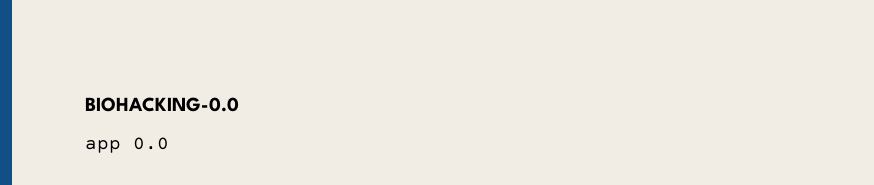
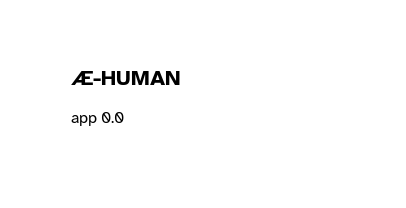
[85,97,239,112] BIOHACKING-0.0 -> [71,71,180,85] Æ-HUMAN

